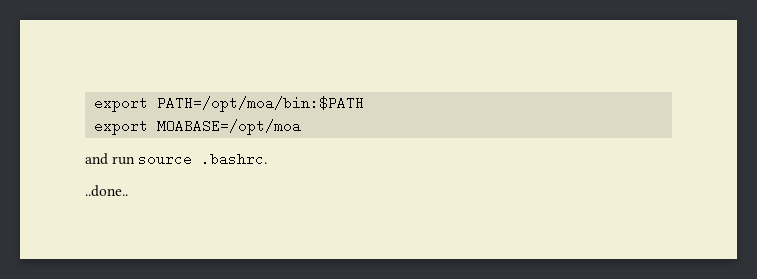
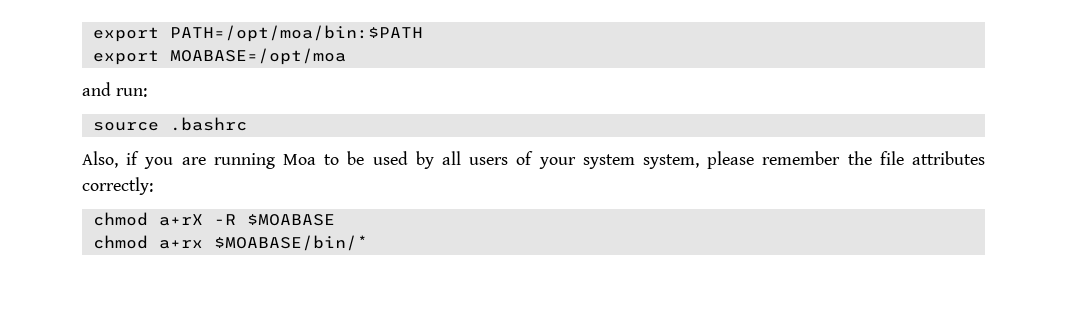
[112,152,268,166] [85,185,128,197] run source .bashrc. // ..done.. -> [115,88,147,97] [92,117,247,131] [82,151,986,169] [82,177,153,195] [92,212,335,226] [92,235,368,251] run: // source .bashrc // Also, if you are running Moa to be used by all users of your system system, please remember the file attributes correctly: // chmod a+rX -R $MOABASE // chmod a+rx $MOABASE/bin/*

